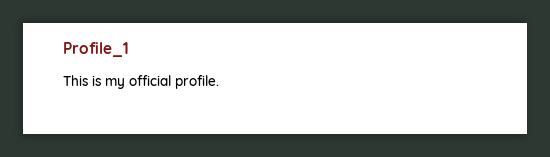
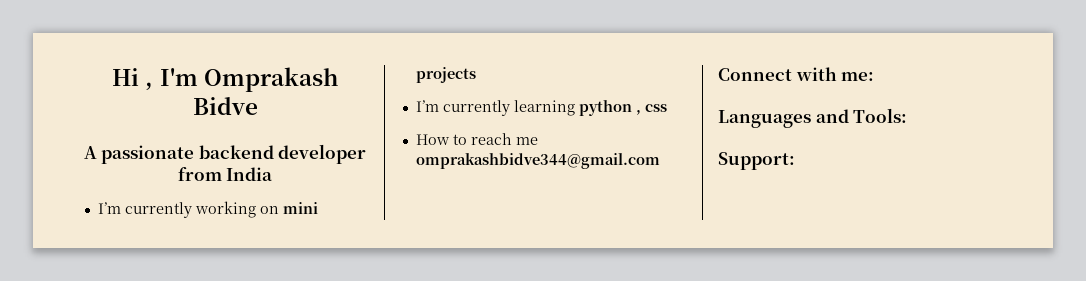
[63,42,129,57] [63,75,219,89] Profile_1 // This is my official profile. -> [112,67,338,92] [192,97,258,115] [83,144,367,164] [177,167,273,181] [97,201,318,218] [415,67,476,83] [415,100,667,116] [415,133,538,145] [415,153,660,169] [718,67,875,81] [718,108,908,128] [718,152,795,170] Hi , I'm Omprakash Bidve // A passionate backend developer from India // I’m currently working on mini projects // I’m currently learning python , css // How to reach me omprakashbidve344@gmail.com // Connect with me: // Languages and Tools: // Support:

